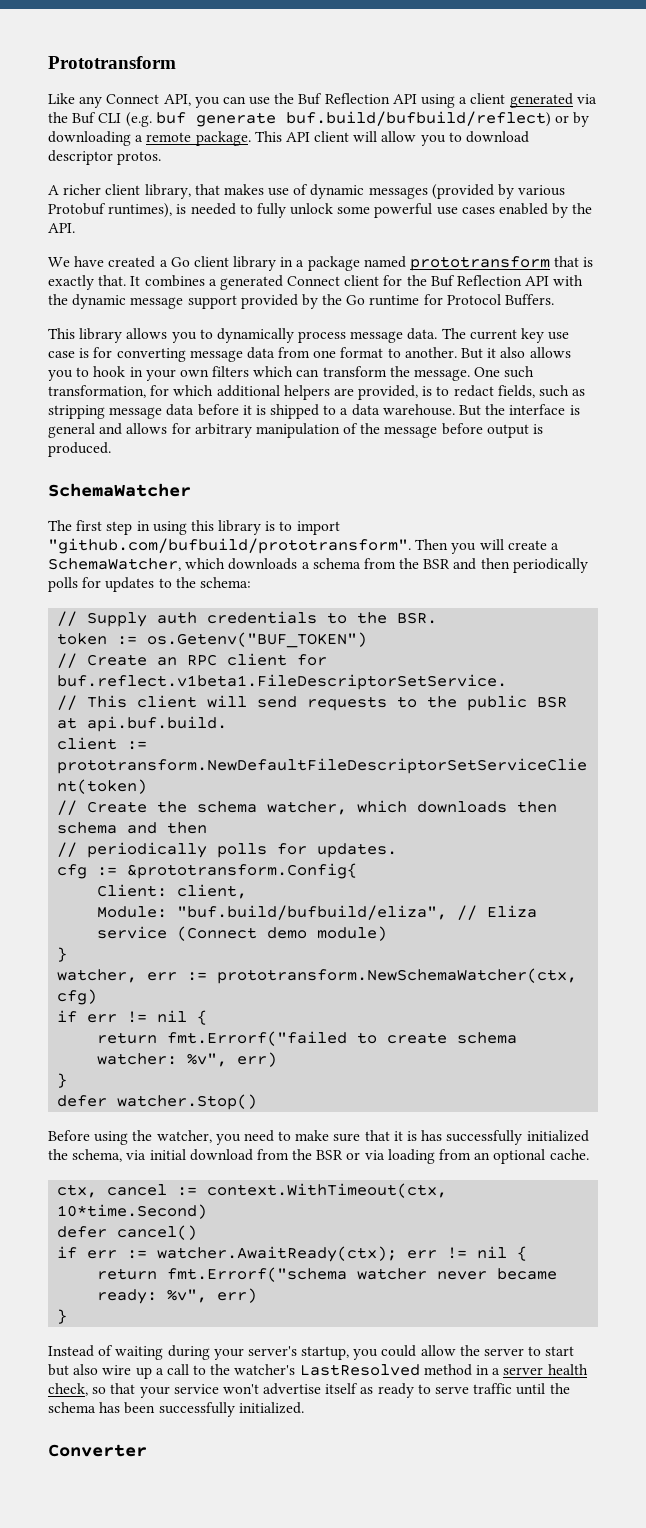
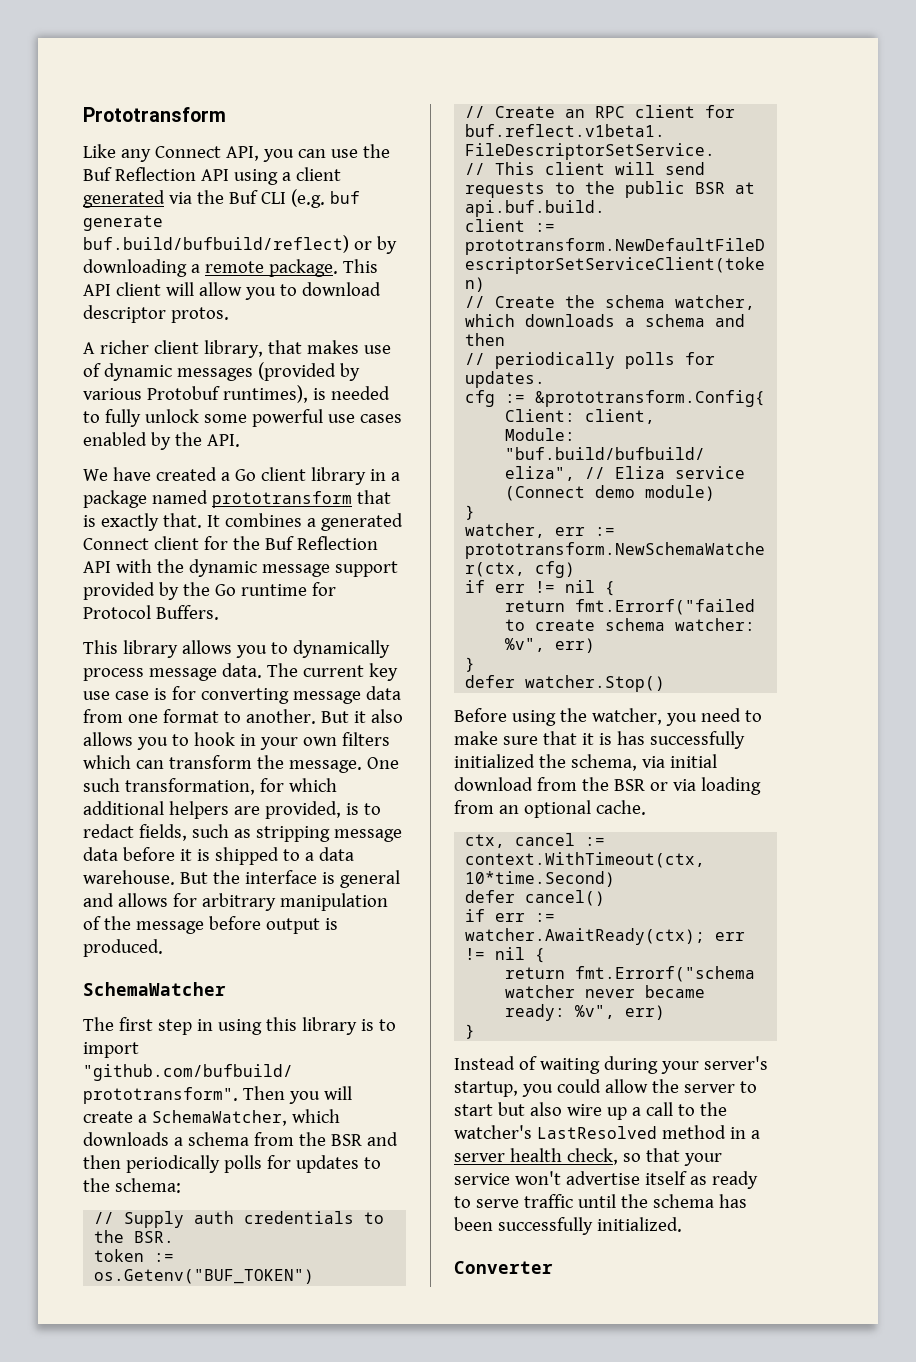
[517,801,558,813] then -> [625,318,636,327] a

